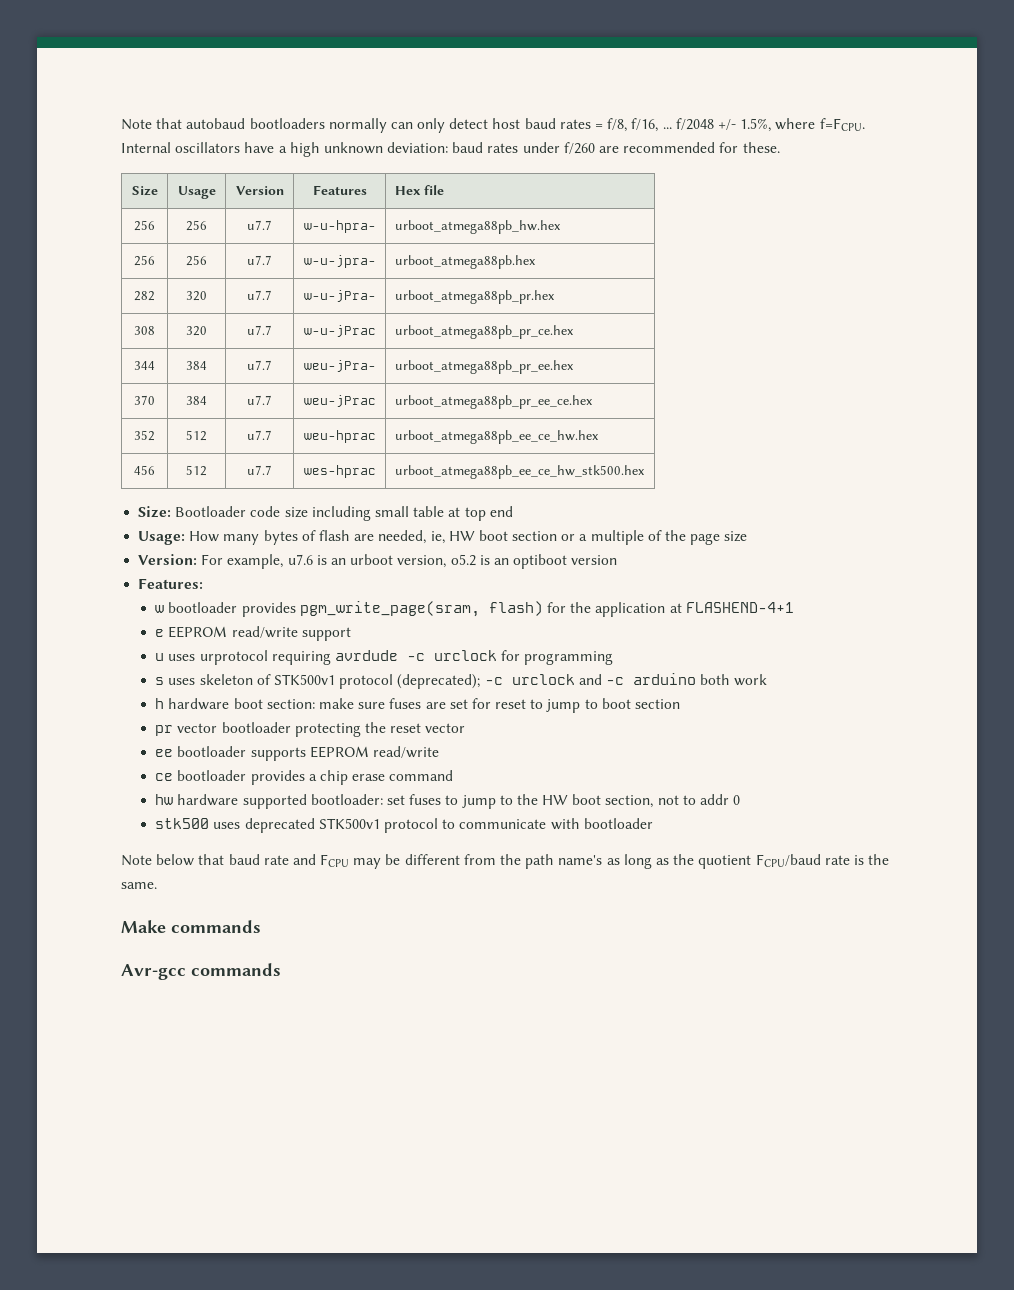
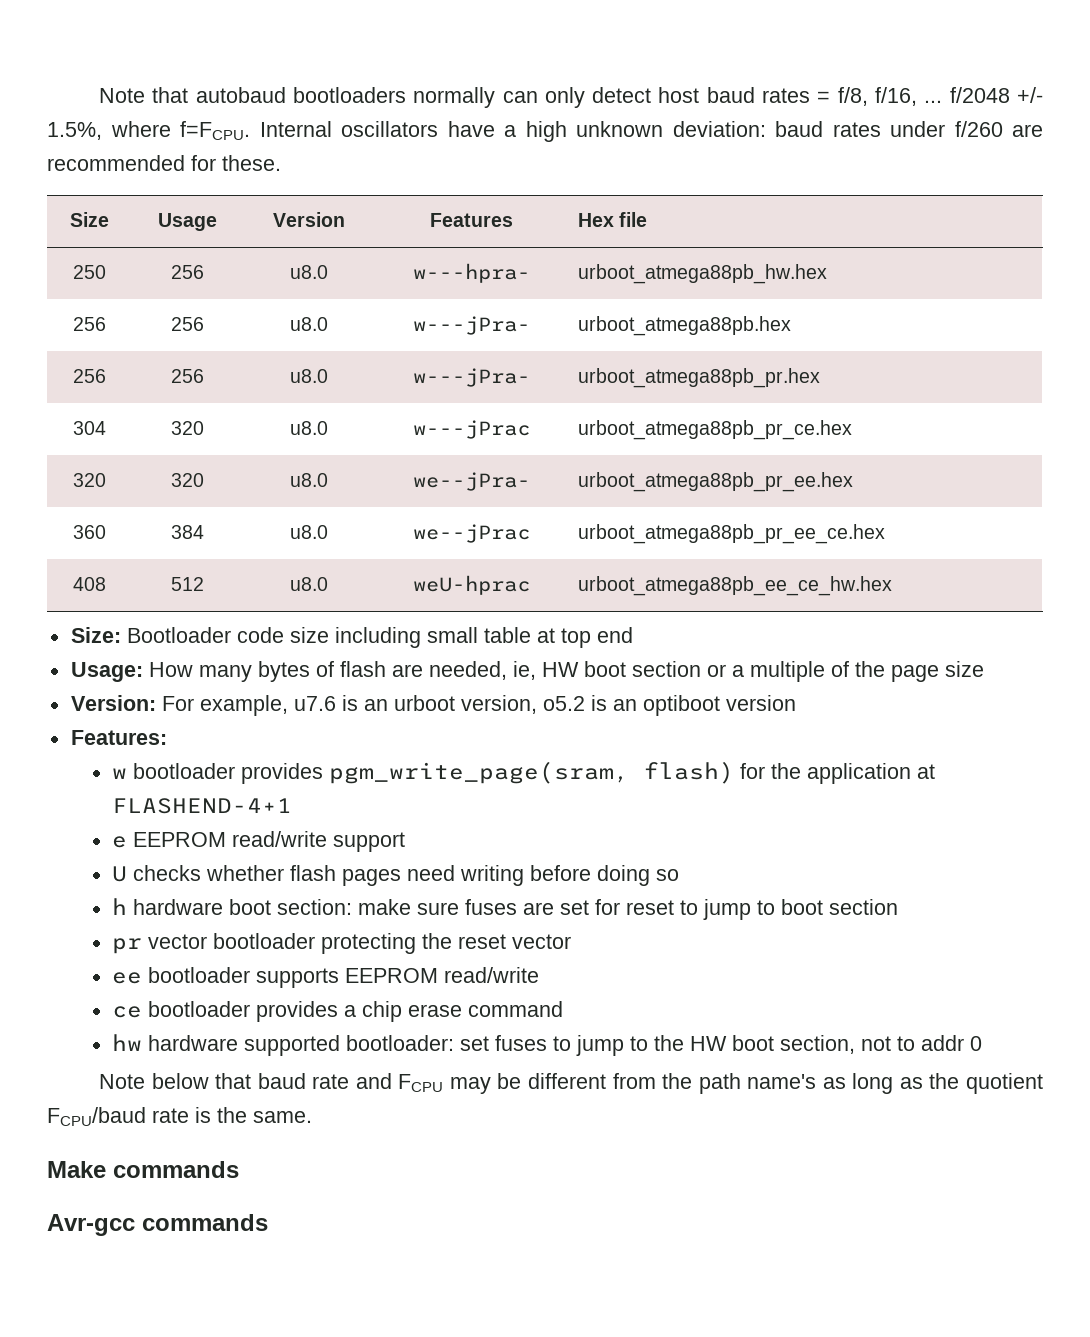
[134,220,155,231] [186,220,207,231] [247,220,272,230] [303,220,376,233] 256 | 256 | u7.7 | w-u-hpra- -> [72,265,106,279] [170,265,204,279] [289,265,328,279] [412,263,530,283] 250 | 256 | u8.0 | w---hpra-
[247,255,272,265] [303,255,376,268] u7.7 | w-u-jpra- -> [289,317,328,331] [412,316,530,335] u8.0 | w---jPra-
[134,291,155,301] [186,291,207,301] [247,290,272,300] [303,290,376,302] [394,290,555,304] [134,326,155,335] [186,326,207,336] [247,325,272,335] [303,325,376,337] [394,325,574,339] [134,361,155,370] [186,361,207,370] [247,360,272,370] [303,360,376,372] [394,360,574,374] [134,395,155,405] [186,396,207,405] [247,395,272,405] [303,395,376,407] 282 | 320 | u7.7 | w-u-jPra- | urboot_atmega88pb_pr.hex // 308 | 320 | u7.7 | w-u-jPrac | urboot_atmega88pb_pr_ce.hex // 344 | 384 | u7.7 | weu-jPra- | urboot_atmega88pb_pr_ee.hex // 370 | 384 | u7.7 | weu-jPrac -> [72,369,106,383] [170,369,204,383] [289,369,328,383] [412,368,530,387] [577,368,820,388] [72,421,106,435] [170,421,204,435] [289,421,328,435] [412,420,530,439] [577,420,852,440] [72,473,106,487] [170,473,204,487] [289,473,328,487] [412,472,530,491] [577,472,853,492] [72,525,106,539] [170,525,204,539] [289,525,328,539] [412,524,530,543] 256 | 256 | u8.0 | w---jPra- | urboot_atmega88pb_pr.hex // 304 | 320 | u8.0 | w---jPrac | urboot_atmega88pb_pr_ce.hex // 320 | 320 | u8.0 | we--jPra- | urboot_atmega88pb_pr_ee.hex // 360 | 384 | u8.0 | we--jPrac
[134,430,155,441] [186,430,207,441] [247,430,272,440] [303,430,376,443] 352 | 512 | u7.7 | weu-hprac -> [72,577,106,591] [170,577,204,591] [289,577,328,591] [412,575,530,595] 408 | 512 | u8.0 | weU-hprac
[134,465,155,475] [186,465,207,476] [247,465,272,475] [303,465,376,478] [394,465,645,479] // 456 | 512 | u7.7 | wes-hprac | urboot_atmega88pb_ee_ce_hw_stk500.hex -> (892, 586) none
[155,650,614,665] [155,673,768,689] u uses urprotocol requiring avrdude -c urclock for programming // s uses skeleton of STK500v1 protocol (deprecated); -c urclock and -c arduino both work -> [112,865,680,886] U checks whether flash pages need writing before doing so
[155,818,653,833] // stk500 uses deprecated STK500v1 protocol to communicate with bootloader -> (983, 1043) none

